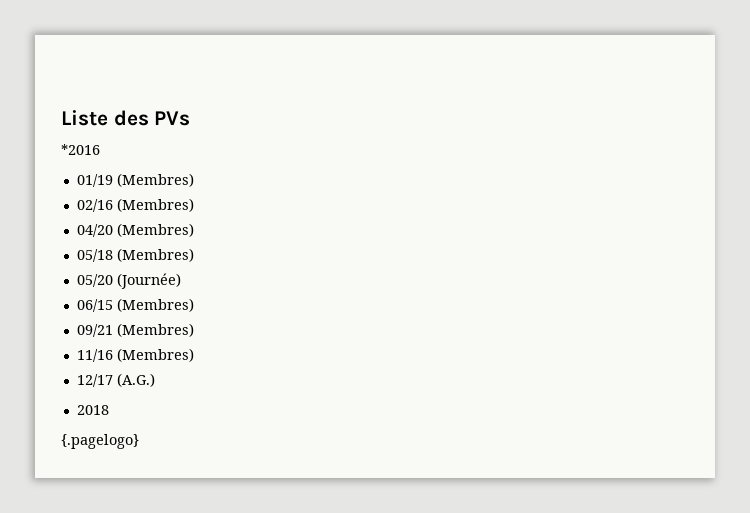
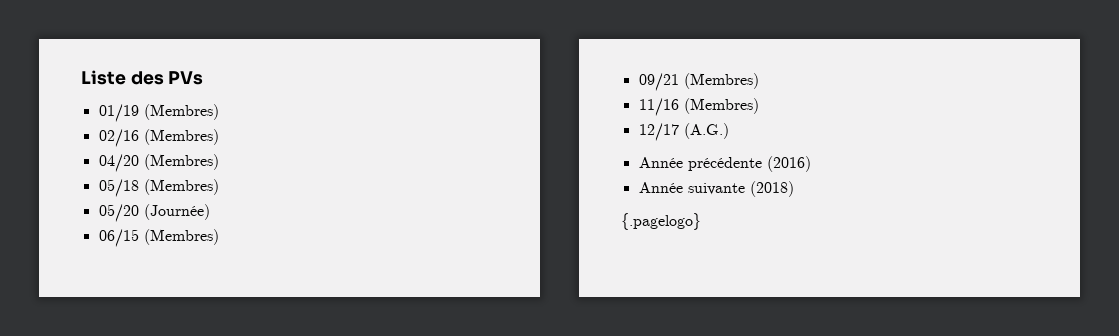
[61,144,100,155] // *2016 -> (204, 78) none
[76,405,109,415] 2018 -> [638,156,811,172] [638,181,794,197] Année précédente (2016) // Année suivante (2018)

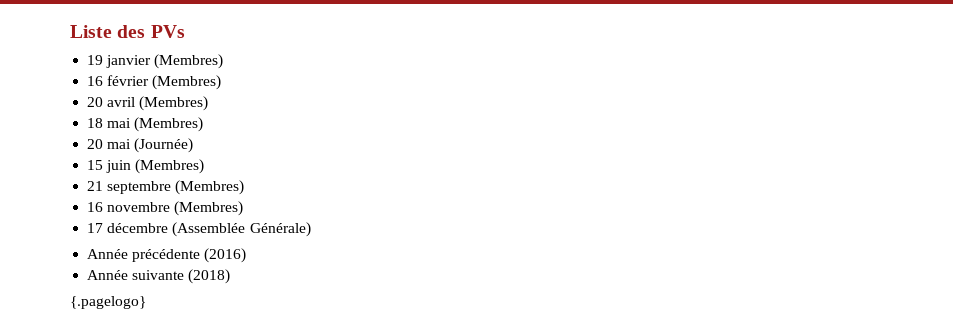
[98,104,219,122] [98,129,219,147] [98,154,219,172] [98,179,219,197] [98,204,139,222] 01/19 (Membres) // 02/16 (Membres) // 04/20 (Membres) // 05/18 (Membres) // 05/20 -> [87,54,224,69] [87,75,222,90] [87,96,209,111] [87,117,204,132] [87,139,132,149] 19 janvier (Membres) // 16 février (Membres) // 20 avril (Membres) // 18 mai (Membres) // 20 mai
[98,229,219,247] [638,73,759,91] [638,98,759,116] [638,123,729,141] 06/15 (Membres) // 09/21 (Membres) // 11/16 (Membres) // 12/17 (A.G.) -> [87,159,205,174] [87,180,245,195] [87,201,244,216] [87,222,311,237] 15 juin (Membres) // 21 septembre (Membres) // 16 novembre (Membres) // 17 décembre (Assemblée Générale)

